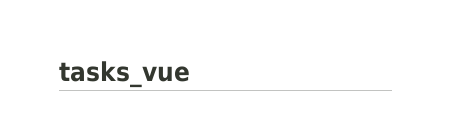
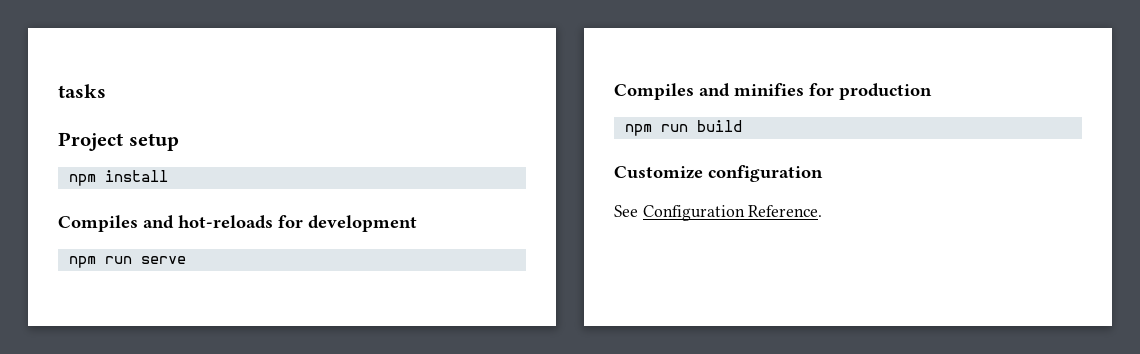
[59,61,190,88] tasks_vue -> [58,84,106,98] [58,132,179,151] [68,170,168,186] [58,215,417,232] [68,256,186,268] [614,83,932,100] [624,120,742,136] [614,165,823,182] [614,205,823,221] tasks // Project setup // npm install // Compiles and hot-reloads for development // npm run serve // Compiles and minifies for production // npm run build // Customize configuration // See Configuration Reference.

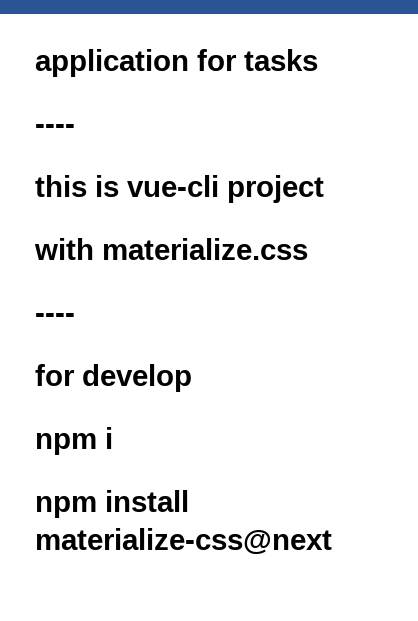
(58, 91) none -> [35,49,237,77] application for
[58,132,179,151] [68,170,168,186] [58,215,417,232] [68,256,186,268] [614,83,932,100] [624,120,742,136] [614,165,823,182] [614,205,823,221] Project setup // npm install // Compiles and hot-reloads for development // npm run serve // Compiles and minifies for production // npm run build // Customize configuration // See Configuration Reference. -> [35,124,75,134] [35,175,324,203] [34,238,308,260] [35,313,75,323] [35,364,192,392] [35,427,113,455] [35,490,189,518] [35,528,332,555] ---- // this is vue-cli project // with materialize.css // ---- // for develop // npm i // npm install materialize-css@next

